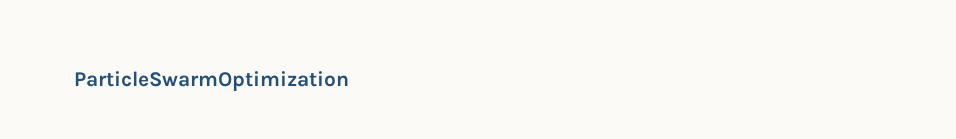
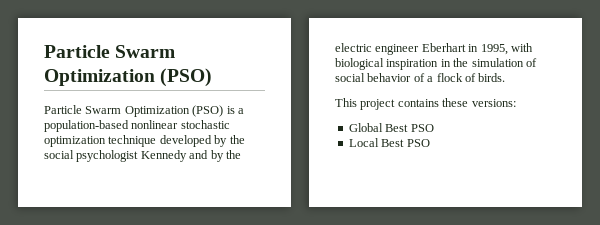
[74,71,349,91] ParticleSwarmOptimization -> [44,45,176,58] [44,68,213,87] [44,105,244,117] [44,120,230,132] [44,135,245,147] [44,150,241,162] [335,43,533,55] [335,58,537,70] [335,73,506,82] [335,98,516,110] [348,123,434,132] [348,138,430,147] Particle Swarm Optimization (PSO) // Particle Swarm Optimization (PSO) is a population-based nonlinear stochastic optimization technique developed by the social psychologist Kennedy and by the electric engineer Eberhart in 1995, with biological inspiration in the simulation of social behavior of a flock of birds. // This project contains these versions: // Global Best PSO // Local Best PSO

